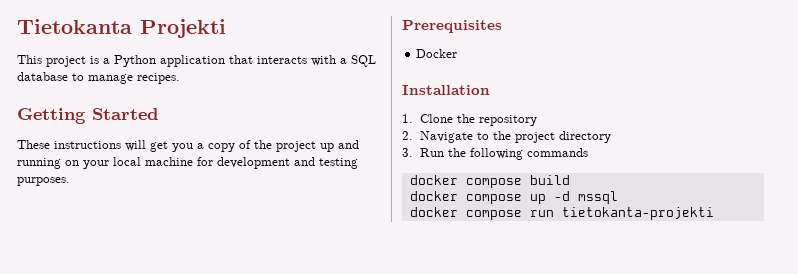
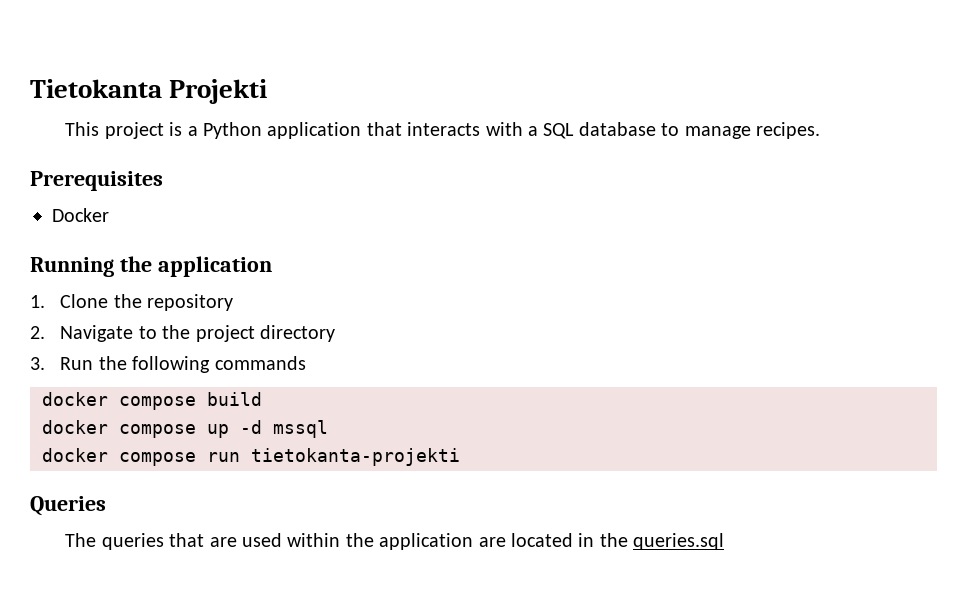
[17,108,158,124] [17,140,359,152] [17,157,358,169] [17,177,70,186] // Getting Started // These instructions will get you a copy of the project up and running on your local machine for development and testing purposes. -> (821, 130) none
[402,85,490,95] Installation -> [30,256,272,277] Running the application
(714, 213) none -> [30,496,106,516] [65,533,725,550] // Queries // The queries that are used within the application are located in the queries.sql

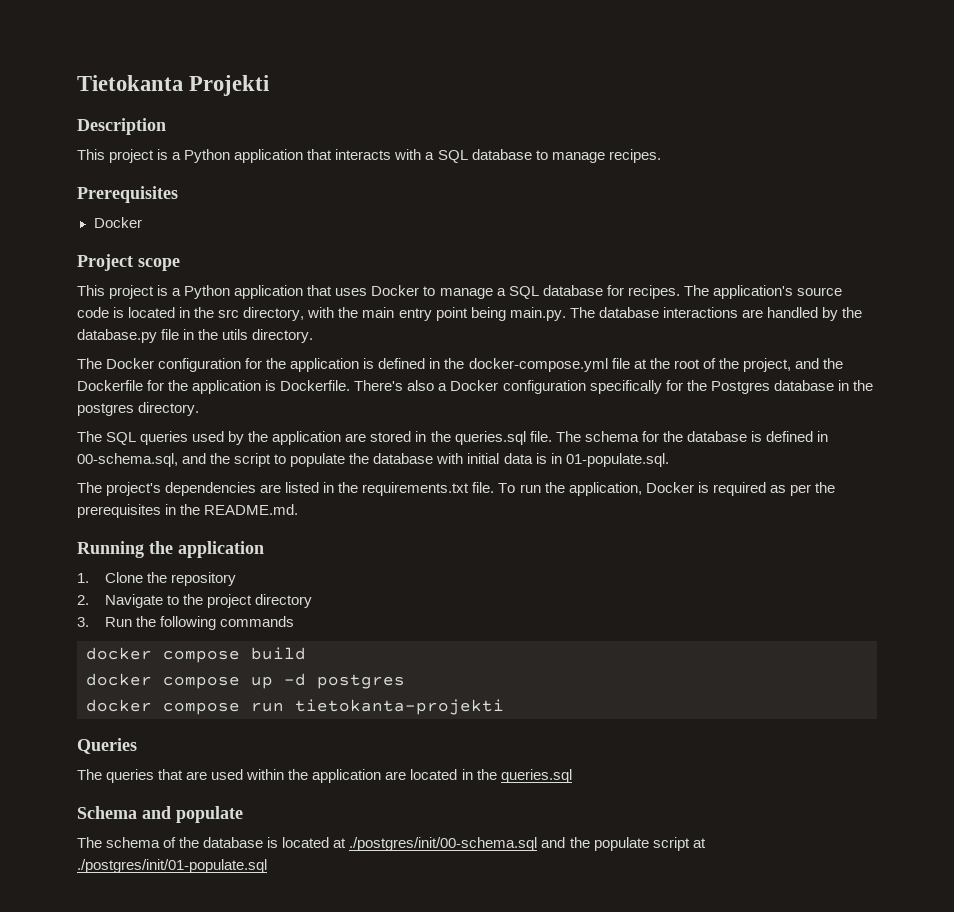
(268, 91) none -> [77,118,166,135] // Description
(109, 215) none -> [77,254,180,271] [77,285,842,299] [77,307,862,321] [77,329,314,343] [77,358,843,372] [77,380,873,394] [77,402,200,416] [77,431,828,445] [77,453,669,467] [77,482,835,496] [77,504,299,518] // Project scope // This project is a Python application that uses Docker to manage a SQL database for recipes. The application's source code is located in the src directory, with the main entry point being main.py. The database interactions are handled by the database.py file in the utils directory. // The Docker configuration for the application is defined in the docker-compose.yml file at the root of the project, and the Dockerfile for the application is Dockerfile. There's also a Docker configuration specifically for the Postgres database in the postgres directory. // The SQL queries used by the application are stored in the queries.sql file. The schema for the database is defined in 00-schema.sql, and the script to populate the database with initial data is in 01-populate.sql. // The project's dependencies are listed in the requirements.txt file. To run the application, Docker is required as per the prerequisites in the README.md.
[273,420,328,438] mssql -> [317,674,405,689] postgres
(725, 541) none -> [77,806,243,823] [77,837,706,851] [77,859,267,873] // Schema and populate // The schema of the database is located at ./postgres/init/00-schema.sql and the populate script at ./postgres/init/01-populate.sql

